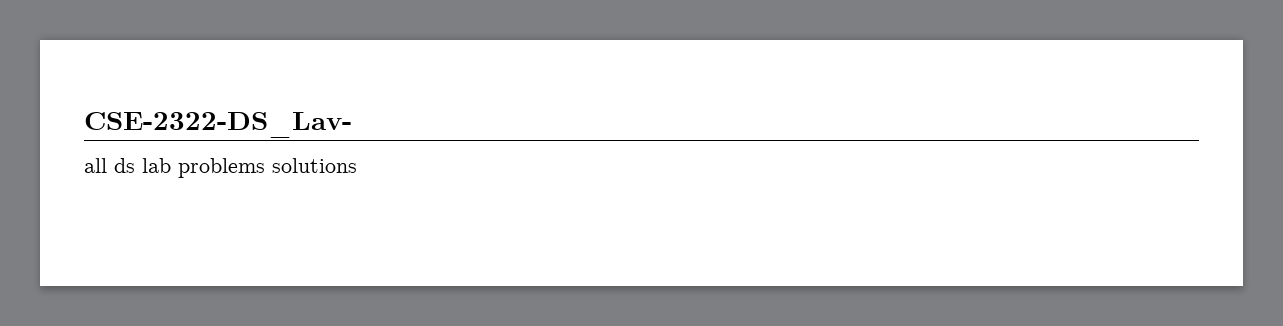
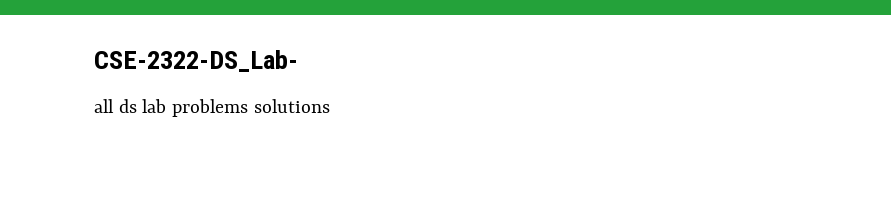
[84,112,352,138] CSE-2322-DS_Lav- -> [94,50,298,72] CSE-2322-DS_Lab-

